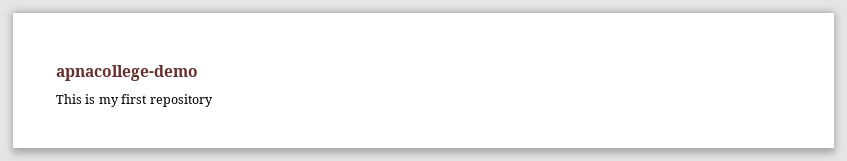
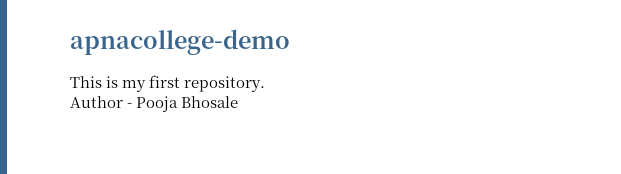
[149,94,213,107] repository -> [184,76,266,92] [70,96,239,112] repository. // Author - Pooja Bhosale

